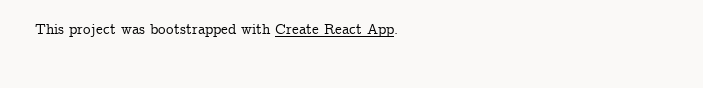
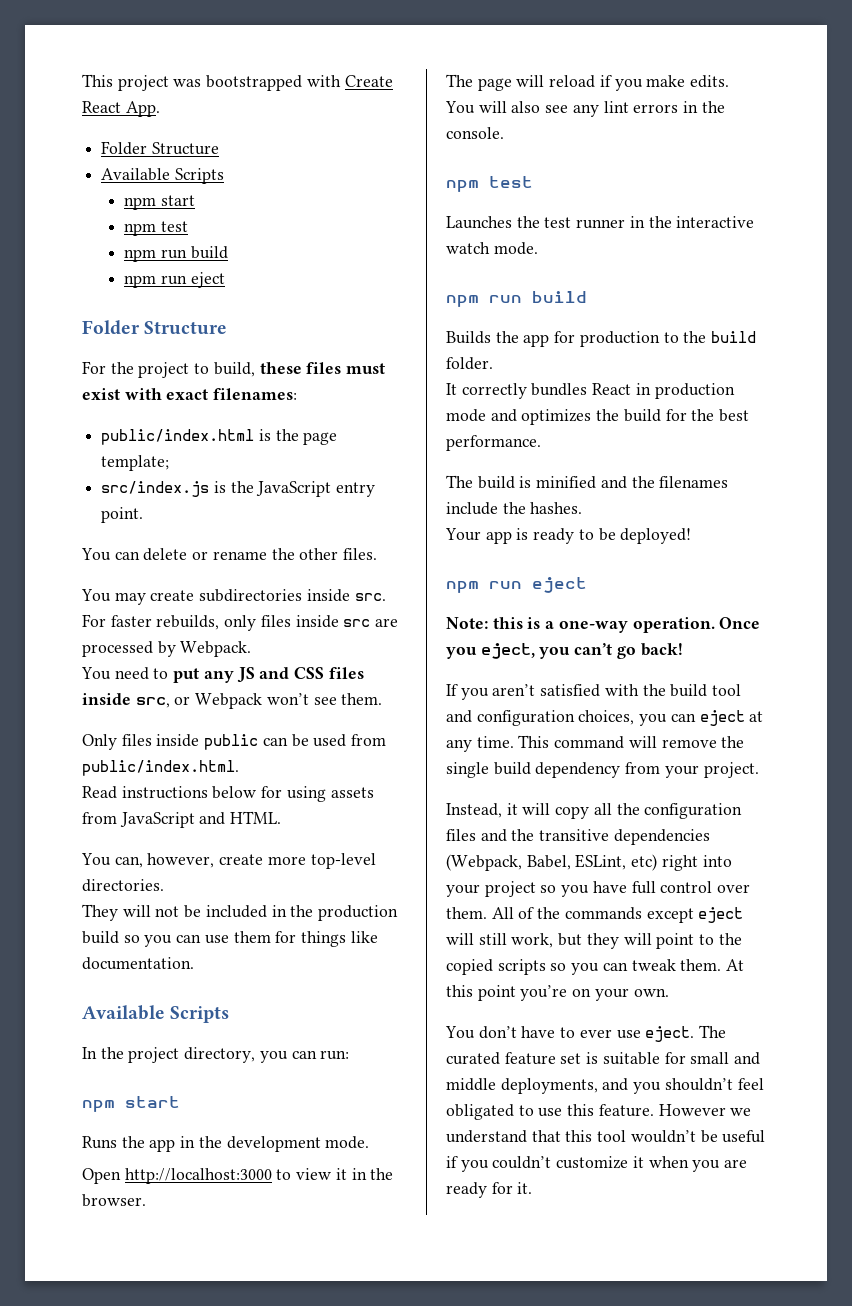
(398, 30) none -> [101,141,219,155] [101,168,224,184] [124,195,196,210] [124,221,189,236] [124,246,228,262] [124,272,225,288] [82,320,228,335] [82,361,386,378] [82,388,298,400] [101,429,338,445] [101,455,170,471] [101,481,376,497] [101,507,144,523] [81,548,378,561] [81,589,386,605] [82,614,399,631] [82,641,252,657] [81,667,364,683] [82,693,383,709] [82,734,387,750] [82,760,239,776] [82,786,374,802] [82,811,282,828] [81,853,376,869] [82,879,164,892] [82,904,399,921] [82,931,378,947] [82,957,194,970] [82,1005,230,1023] [82,1047,350,1063] [82,1096,180,1112] [82,1136,370,1152] [82,1168,394,1184] [82,1194,146,1207] [446,74,730,91] [445,101,725,117] [446,127,504,139] [446,176,533,192] [446,216,755,229] [446,242,538,255] [446,291,587,307] [446,331,757,347] [446,357,493,370] [446,383,735,399] [446,409,750,425] [446,435,541,451] [446,475,729,489] [446,502,583,515] [445,528,692,544] [446,577,587,593] [446,617,761,633] [446,643,683,659] [446,684,742,700] [446,710,764,726] [446,735,745,752] [446,762,759,778] [446,803,743,819] [446,829,710,845] [446,854,732,871] [446,881,751,897] [446,907,744,923] [446,933,742,949] [446,959,745,975] [446,985,669,1001] [445,1025,727,1042] [446,1052,761,1065] [446,1078,764,1094] [446,1104,752,1120] [446,1130,766,1143] [446,1156,748,1172] [446,1182,533,1198] // Folder Structure // Available Scripts // npm start // npm test // npm run build // npm run eject // Folder Structure // For the project to build, these files must exist with exact filenames: // public/index.html is the page template; // src/index.js is the JavaScript entry point. // You can delete or rename the other files. // You may create subdirectories inside src. For faster rebuilds, only files inside src are processed by Webpack. // You need to put any JS and CSS files inside src, or Webpack won’t see them. // Only files inside public can be used from public/index.html. // Read instructions below for using assets from JavaScript and HTML. // You can, however, create more top-level directories. // They will not be included in the production build so you can use them for things like documentation. // Available Scripts // In the project directory, you can run: // npm start // Runs the app in the development mode. // Open http://localhost:3000 to view it in the browser. // The page will reload if you make edits. // You will also see any lint errors in the console. // npm test // Launches the test runner in the interactive watch mode. // npm run build // Builds the app for production to the build folder. // It correctly bundles React in production mode and optimizes the build for the best performance. // The build is minified and the filenames include the hashes. // Your app is ready to be deployed! // npm run eject // Note: this is a one-way operation. Once you eject, you can’t go back! // If you aren’t satisfied with the build tool and configuration choices, you can eject at any time. This command will remove the single build dependency from your project. // Instead, it will copy all the configuration files and the transitive dependencies (Webpack, Babel, ESLint, etc) right into your project so you have full control over them. All of the commands except eject will still work, but they will point to the copied scripts so you can tweak them. At this point you’re on your own. // You don’t have to ever use eject. The curated feature set is suitable for small and middle deployments, and you shouldn’t feel obligated to use this feature. However we understand that this tool wouldn’t be useful if you couldn’t customize it when you are ready for it.

